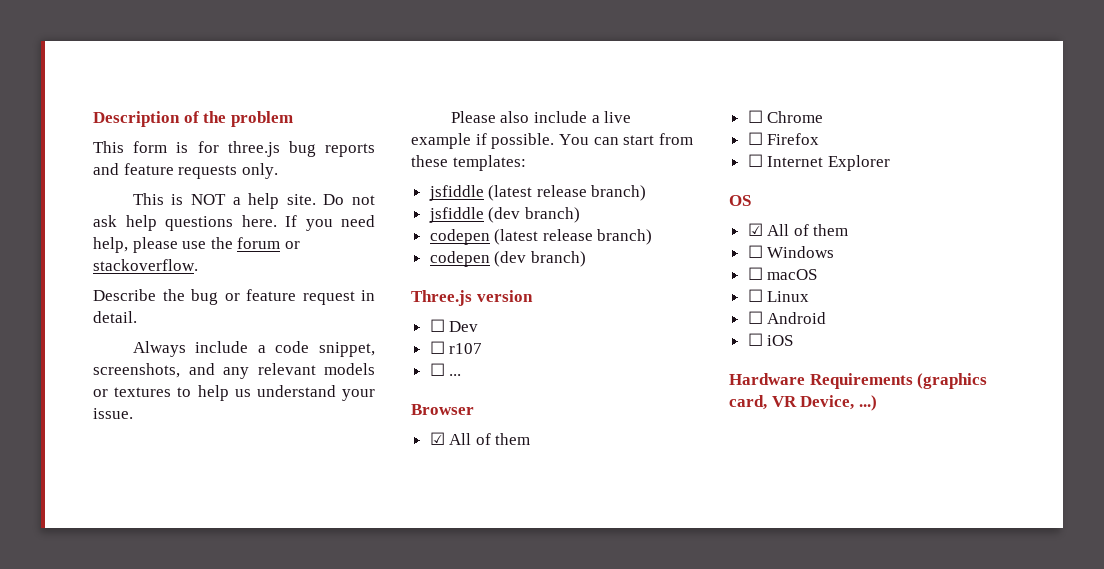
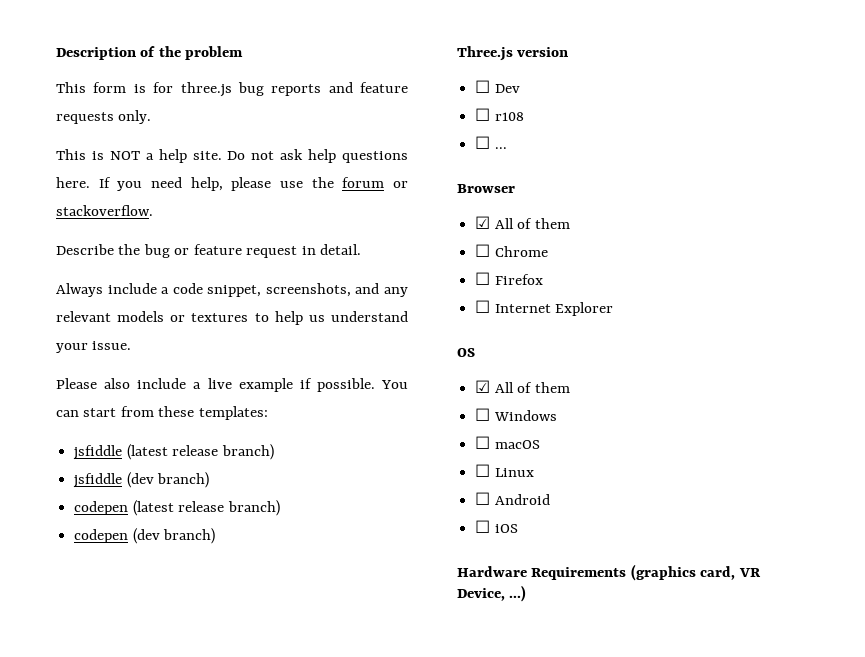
[449,343,483,354] r107 -> [494,112,524,121] r108

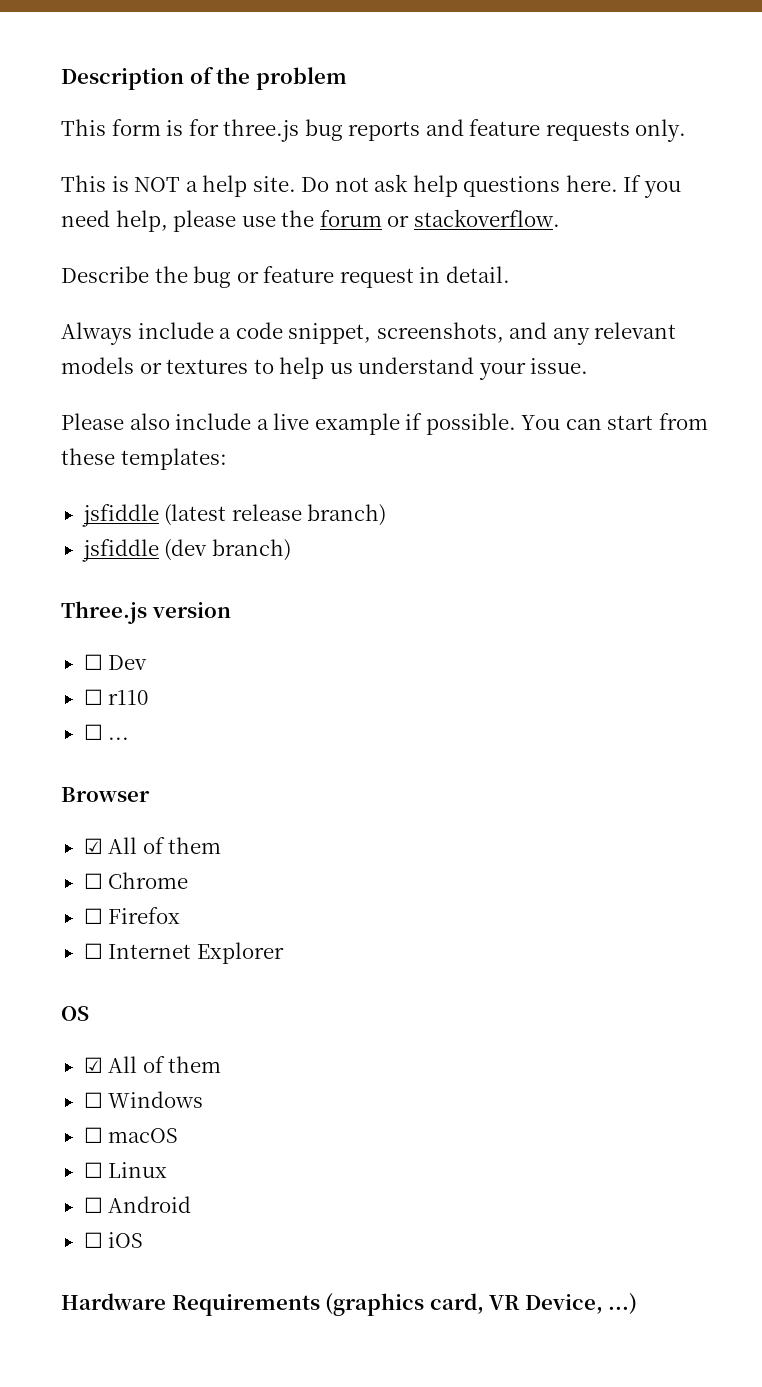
[74,500,280,516] [74,528,216,544] // codepen (latest release branch) // codepen (dev branch) -> (291, 550) none
[494,112,524,121] r108 -> [108,690,149,705] r110

